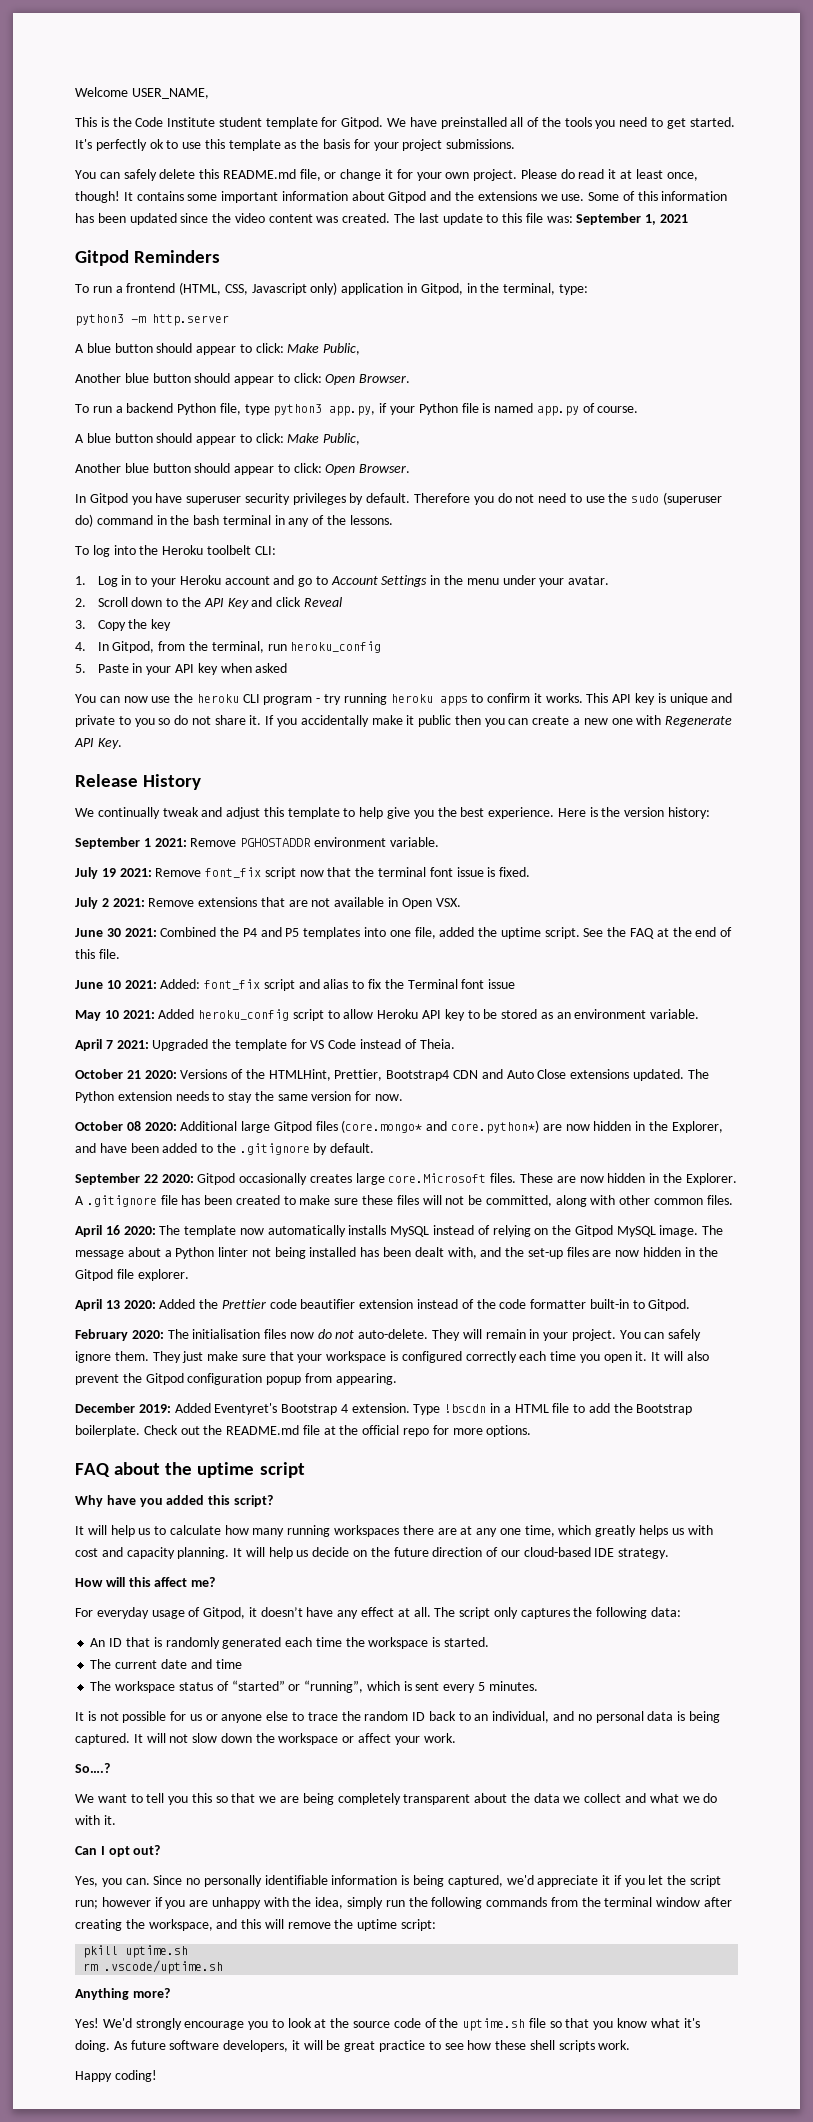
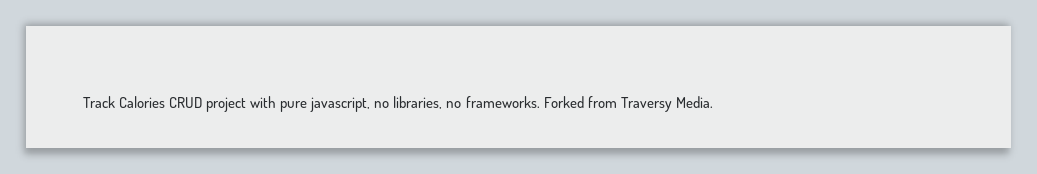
[75,87,209,99] [75,117,735,129] [75,139,516,151] [75,169,698,181] [75,191,728,203] [75,213,689,225] [75,250,221,266] [75,282,588,295] [75,314,229,326] [75,343,361,355] [75,373,411,385] [75,403,639,416] [75,433,361,445] [75,463,411,475] [75,492,723,505] [75,514,393,527] [75,545,276,557] [75,575,610,587] [75,597,342,609] [75,619,172,631] [75,641,382,653] [75,663,288,675] [75,693,733,706] [75,715,733,727] [74,738,122,749] [75,774,202,790] [75,807,711,819] [75,837,439,849] [75,867,531,879] [75,897,461,909] [75,927,733,939] [75,949,120,959] [75,979,516,991] [75,1009,700,1021] [75,1039,455,1051] [75,1069,709,1081] [75,1091,404,1103] [75,1120,723,1134] [75,1143,375,1155] [75,1173,737,1185] [75,1195,733,1207] [75,1225,724,1237] [75,1247,718,1259] [75,1269,189,1281] [75,1299,691,1311] [75,1329,702,1341] [75,1351,709,1363] [75,1373,397,1385] [75,1403,693,1415] [75,1425,532,1437] [75,1462,305,1478] [75,1495,273,1507] [75,1525,713,1537] [75,1547,670,1559] [75,1577,216,1587] [75,1607,682,1619] [90,1637,489,1649] [90,1659,242,1669] [90,1680,538,1693] [75,1711,720,1723] [75,1733,456,1745] [75,1763,110,1773] [75,1793,718,1805] [75,1815,116,1825] [75,1845,161,1857] [75,1875,722,1887] [75,1897,733,1909] [75,1919,437,1931] [83,1945,189,1958] [83,1960,224,1974] [75,1988,170,2000] [75,2018,700,2031] [75,2040,631,2052] [75,2070,157,2082] Welcome USER_NAME, // This is the Code Institute student template for Gitpod. We have preinstalled all of the tools you need to get started. It's perfectly ok to use this template as the basis for your project submissions. // You can safely delete this README.md file, or change it for your own project. Please do read it at least once, though! It contains some important information about Gitpod and the extensions we use. Some of this information has been updated since the video content was created. The last update to this file was: September 1, 2021 // Gitpod Reminders // To run a frontend (HTML, CSS, Javascript only) application in Gitpod, in the terminal, type: // python3 -m http.server // A blue button should appear to click: Make Public, // Another blue button should appear to click: Open Browser. // To run a backend Python file, type python3 app.py, if your Python file is named app.py of course. // A blue button should appear to click: Make Public, // Another blue button should appear to click: Open Browser. // In Gitpod you have superuser security privileges by default. Therefore you do not need to use the sudo (superuser do) command in the bash terminal in any of the lessons. // To log into the Heroku toolbelt CLI: // 1. Log in to your Heroku account and go to Account Settings in the menu under your avatar. // 2. Scroll down to the API Key and click Reveal // 3. Copy the key // 4. In Gitpod, from the terminal, run heroku_config // 5. Paste in your API key when asked // You can now use the heroku CLI program - try running heroku apps to confirm it works. This API key is unique and private to you so do not share it. If you accidentally make it public then you can create a new one with Regenerate API Key. // Release History // We continually tweak and adjust this template to help give you the best experience. Here is the version history: // September 1 2021: Remove PGHOSTADDR environment variable. // July 19 2021: Remove font_fix script now that the terminal font issue is fixed. // July 2 2021: Remove extensions that are not available in Open VSX. // June 30 2021: Combined the P4 and P5 templates into one file, added the uptime script. See the FAQ at the end of this file. // June 10 2021: Added: font_fix script and alias to fix the Terminal font issue // May 10 2021: Added heroku_config script to allow Heroku API key to be stored as an environment variable. // April 7 2021: Upgraded the template for VS Code instead of Theia. // October 21 2020: Versions of the HTMLHint, Prettier, Bootstrap4 CDN and Auto Close extensions updated. The Python extension needs to stay the same version for now. // October 08 2020: Additional large Gitpod files (core.mongo* and core.python*) are now hidden in the Explorer, and have been added to the .gitignore by default. // September 22 2020: Gitpod occasionally creates large core.Microsoft files. These are now hidden in the Explorer. A .gitignore file has been created to make sure these files will not be committed, along with other common files. // April 16 2020: The template now automatically installs MySQL instead of relying on the Gitpod MySQL image. The message about a Python linter not being installed has been dealt with, and the set-up files are now hidden in the Gitpod file explorer. // April 13 2020: Added the Prettier code beautifier extension instead of the code formatter built-in to Gitpod. // February 2020: The initialisation files now do not auto-delete. They will remain in your project. You can safely ignore them. They just make sure that your workspace is configured correctly each time you open it. It will also prevent the Gitpod configuration popup from appearing. // December 2019: Added Eventyret's Bootstrap 4 extension. Type !bscdn in a HTML file to add the Bootstrap boilerplate. Check out the README.md file at the official repo for more options. // FAQ about the uptime script // Why have you added this script? // It will help us to calculate how many running workspaces there are at any one time, which greatly helps us with cost and capacity planning. It will help us decide on the future direction of our cloud-based IDE strategy. // How will this affect me? // For everyday usage of Gitpod, it doesn’t have any effect at all. The script only captures the following data: // An ID that is randomly generated each time the workspace is started. // The current date and time // The workspace status of “started” or “running”, which is sent every 5 minutes. // It is not possible for us or anyone else to trace the random ID back to an individual, and no personal data is being captured. It will not slow down the workspace or affect your work. // So….? // We want to tell you this so that we are being completely transparent about the data we collect and what we do with it. // Can I opt out? // Yes, you can. Since no personally identifiable information is being captured, we'd appreciate it if you let the script run; however if you are unhappy with the idea, simply run the following commands from the terminal window after creating the workspace, and this will remove the uptime script: // pkill uptime.sh // rm .vscode/uptime.sh // Anything more? // Yes! We'd strongly encourage you to look at the source code of the uptime.sh file so that you know what it's doing. As future software developers, it will be great practice to see how these shell scripts work. // Happy coding! -> [83,96,713,112] Track Calories CRUD project with pure javascript, no libraries, no frameworks. Forked from Traversy Media.

